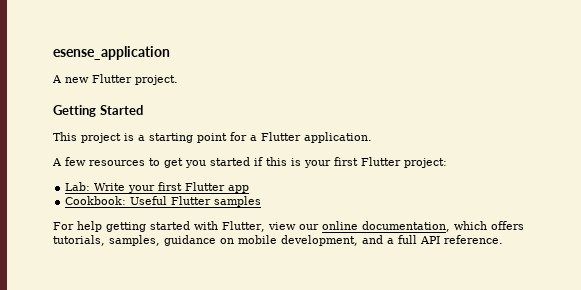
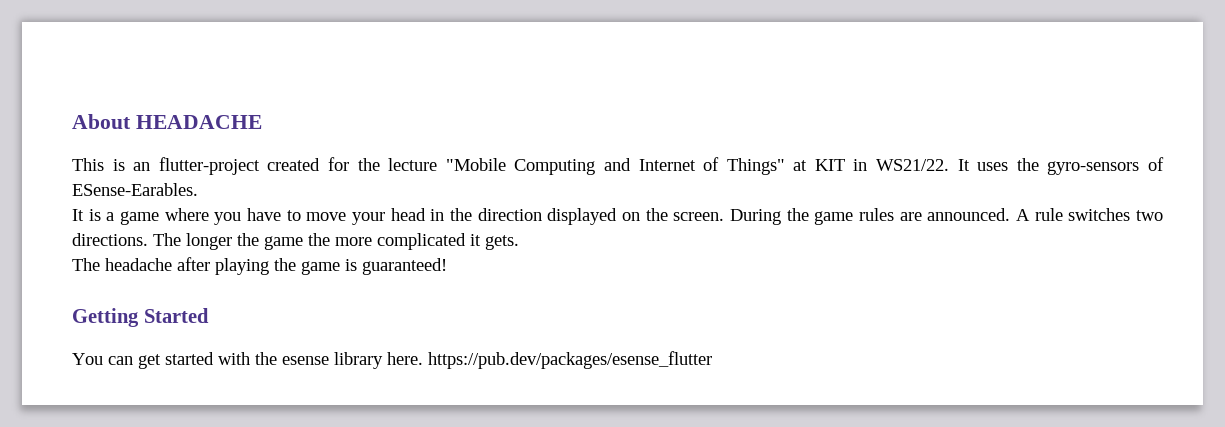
[53,46,170,60] [52,74,178,85] [53,105,143,117] [53,132,372,143] [52,157,447,168] [65,182,250,193] [65,196,262,207] [53,221,524,232] [53,235,503,246] esense_application // A new Flutter project. // Getting Started // This project is a starting point for a Flutter application. // A few resources to get you started if this is your first Flutter project: // Lab: Write your first Flutter app // Cookbook: Useful Flutter samples // For help getting started with Flutter, view our online documentation, which offers tutorials, samples, guidance on mobile development, and a full API reference. -> [72,114,262,129] [72,157,1165,175] [72,183,198,196] [72,208,1163,225] [72,233,519,250] [72,257,447,275] [72,308,209,327] [72,351,712,369] About HEADACHE // This is an flutter-project created for the lecture "Mobile Computing and Internet of Things" at KIT in WS21/22. It uses the gyro-sensors of ESense-Earables. // It is a game where you have to move your head in the direction displayed on the screen. During the game rules are announced. A rule switches two directions. The longer the game the more complicated it gets. // The headache after playing the game is guaranteed! // Getting Started // You can get started with the esense library here. https://pub.dev/packages/esense_flutter

